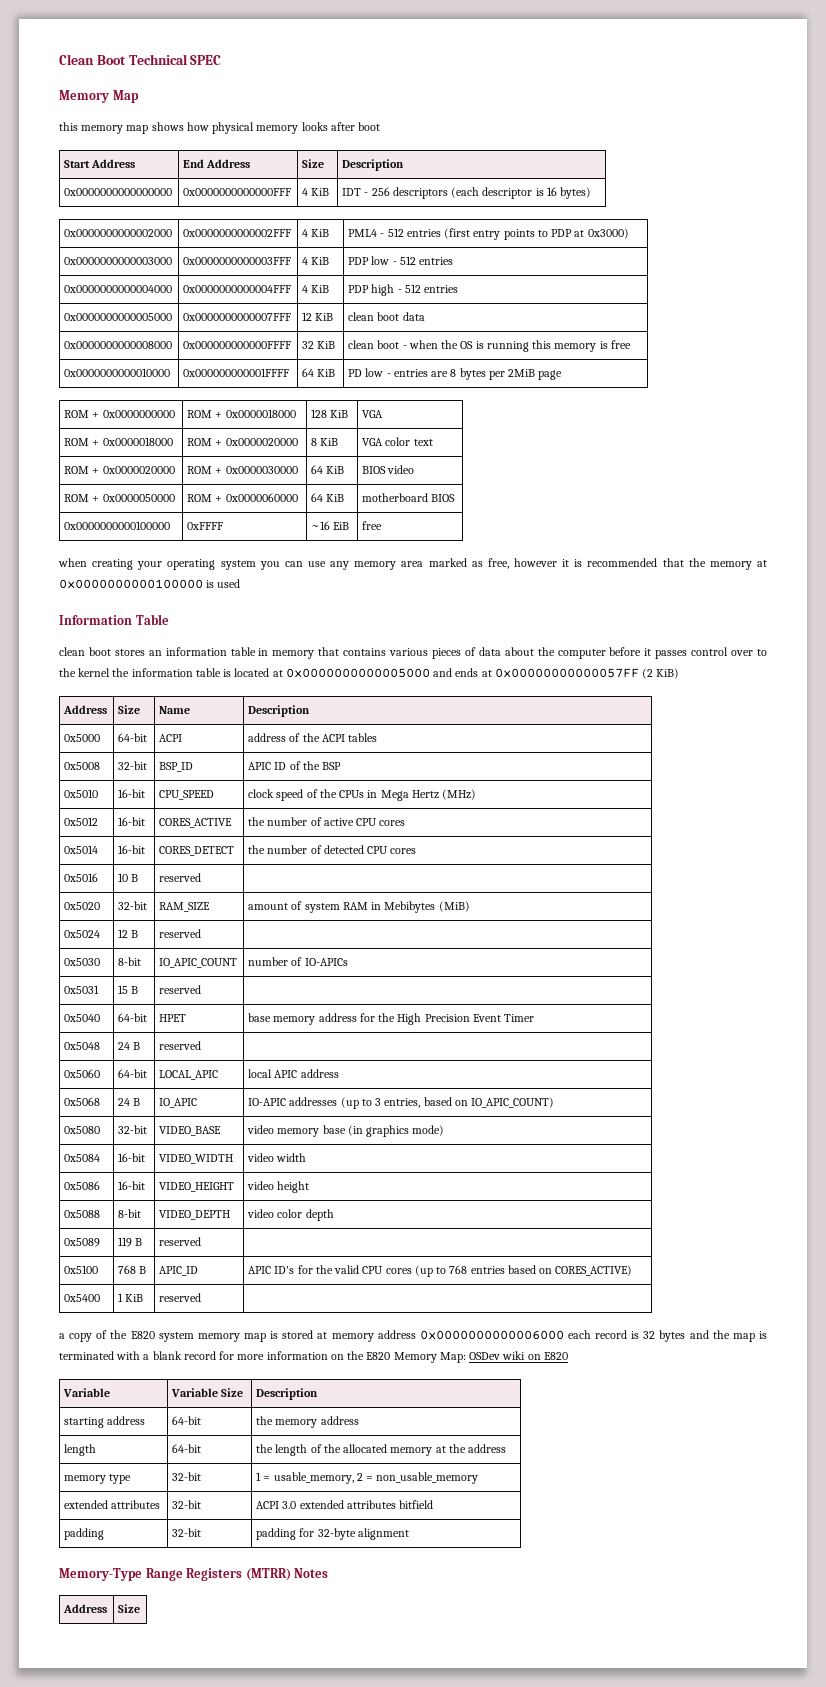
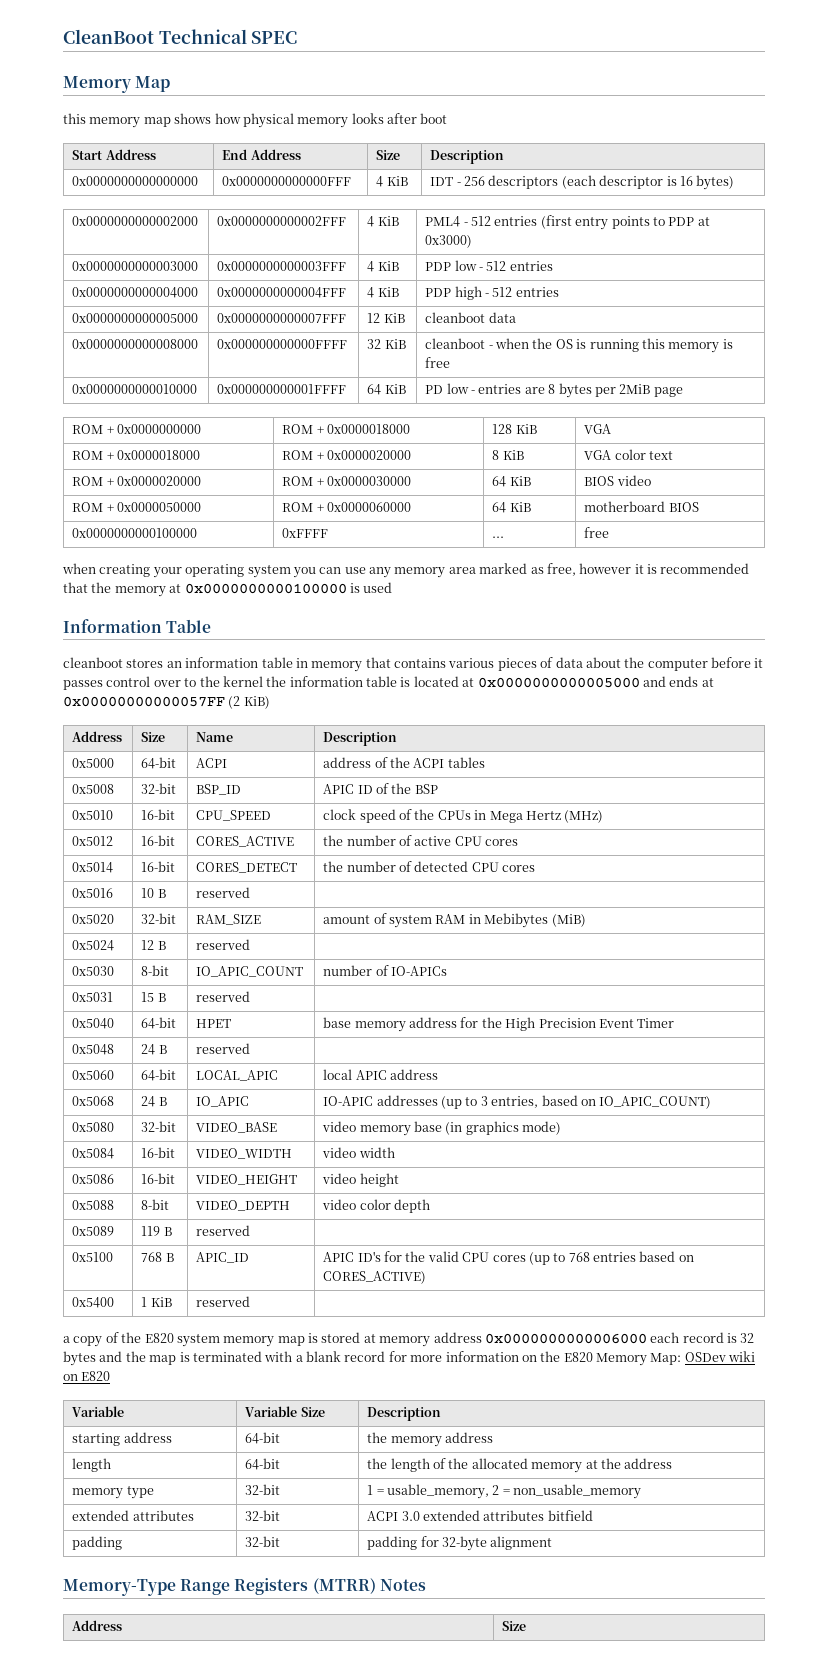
[59,54,126,65] Clean Boot -> [63,29,154,44] CleanBoot
[348,312,400,321] clean boot -> [425,312,486,323] cleanboot
[348,340,400,349] clean boot -> [425,338,486,349] cleanboot
[311,521,350,530] ~16 EiB -> [492,536,505,538] ...
[59,647,111,656] clean boot -> [63,657,123,668] cleanboot

